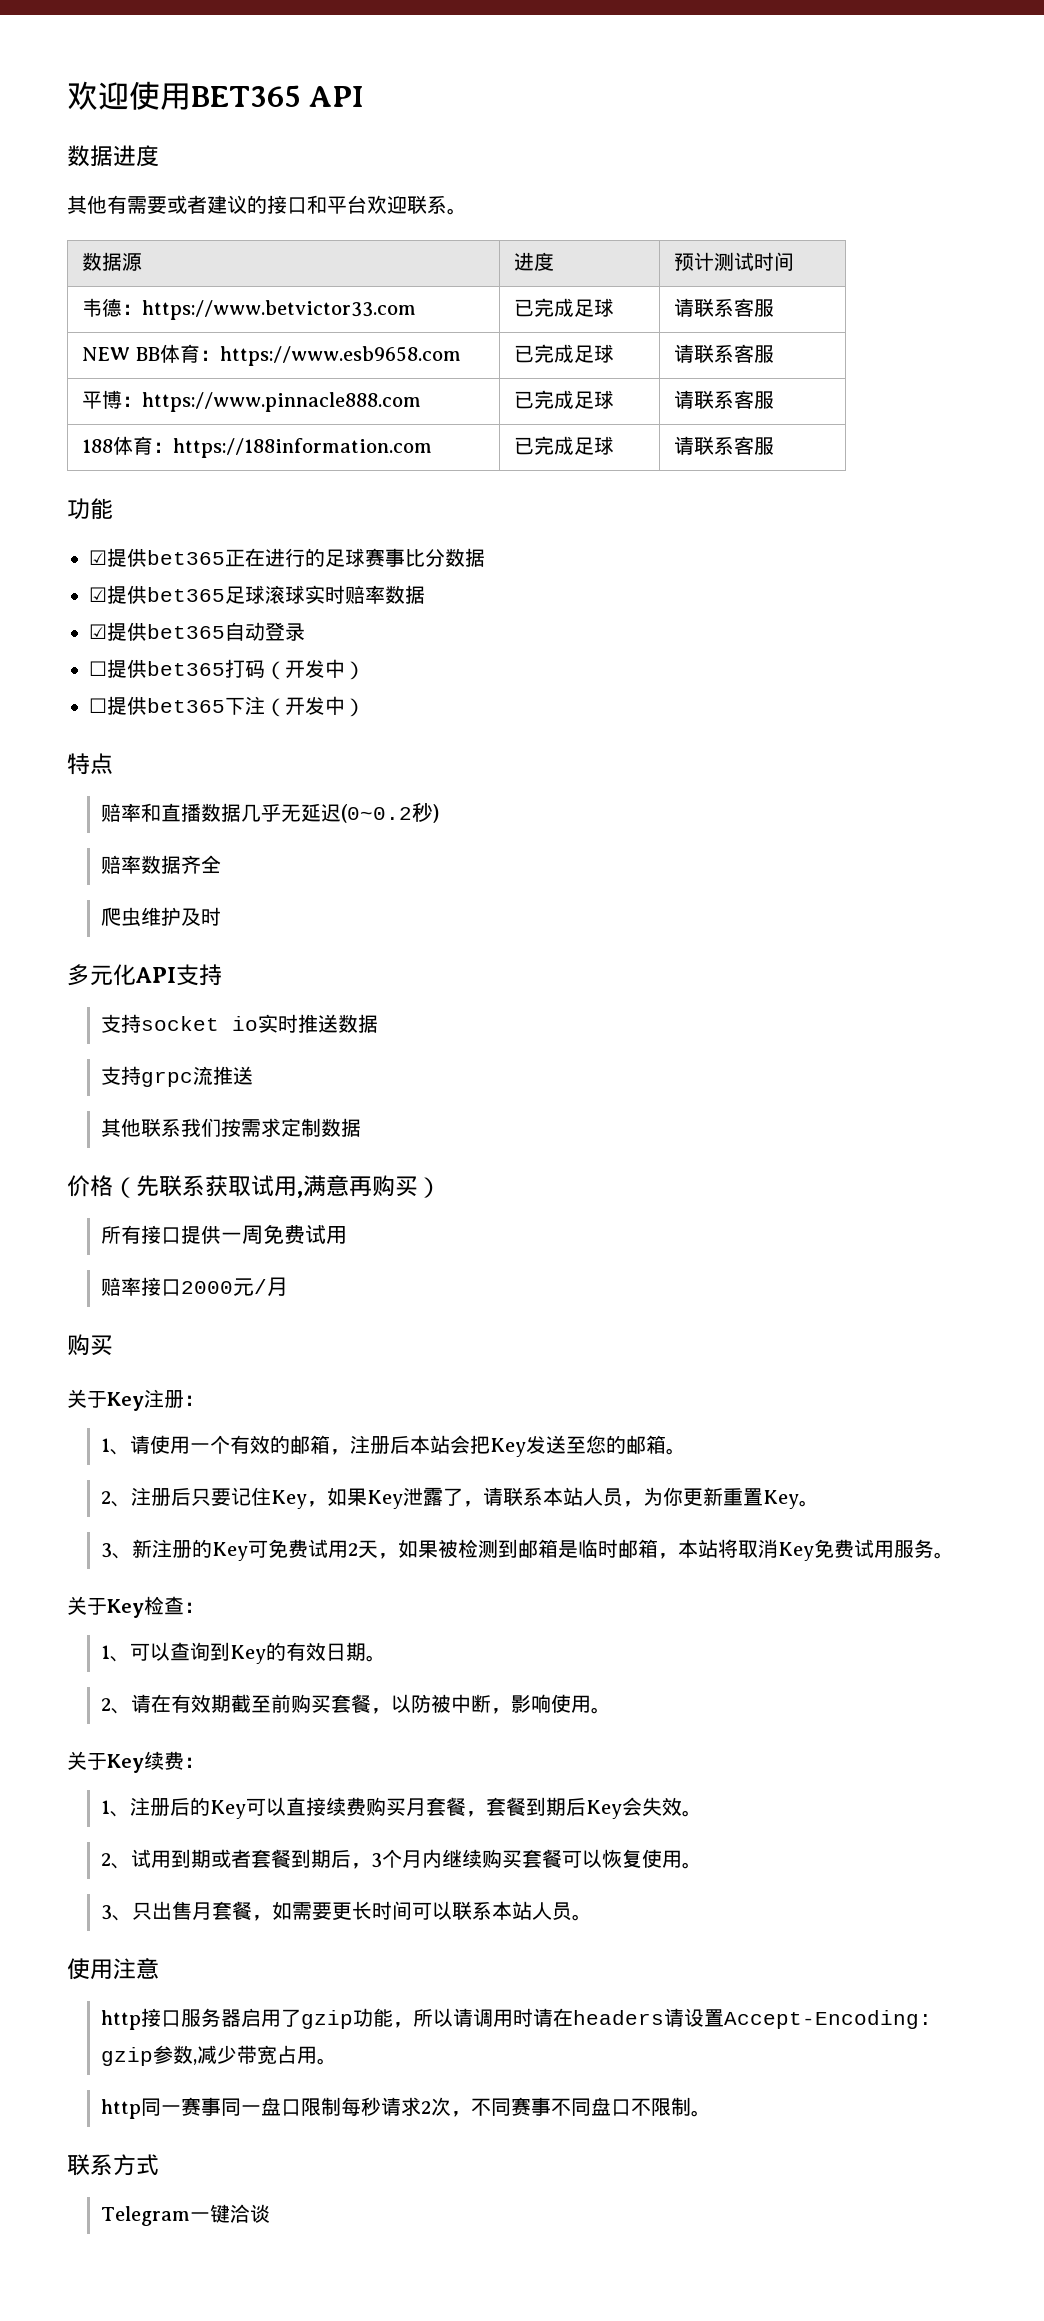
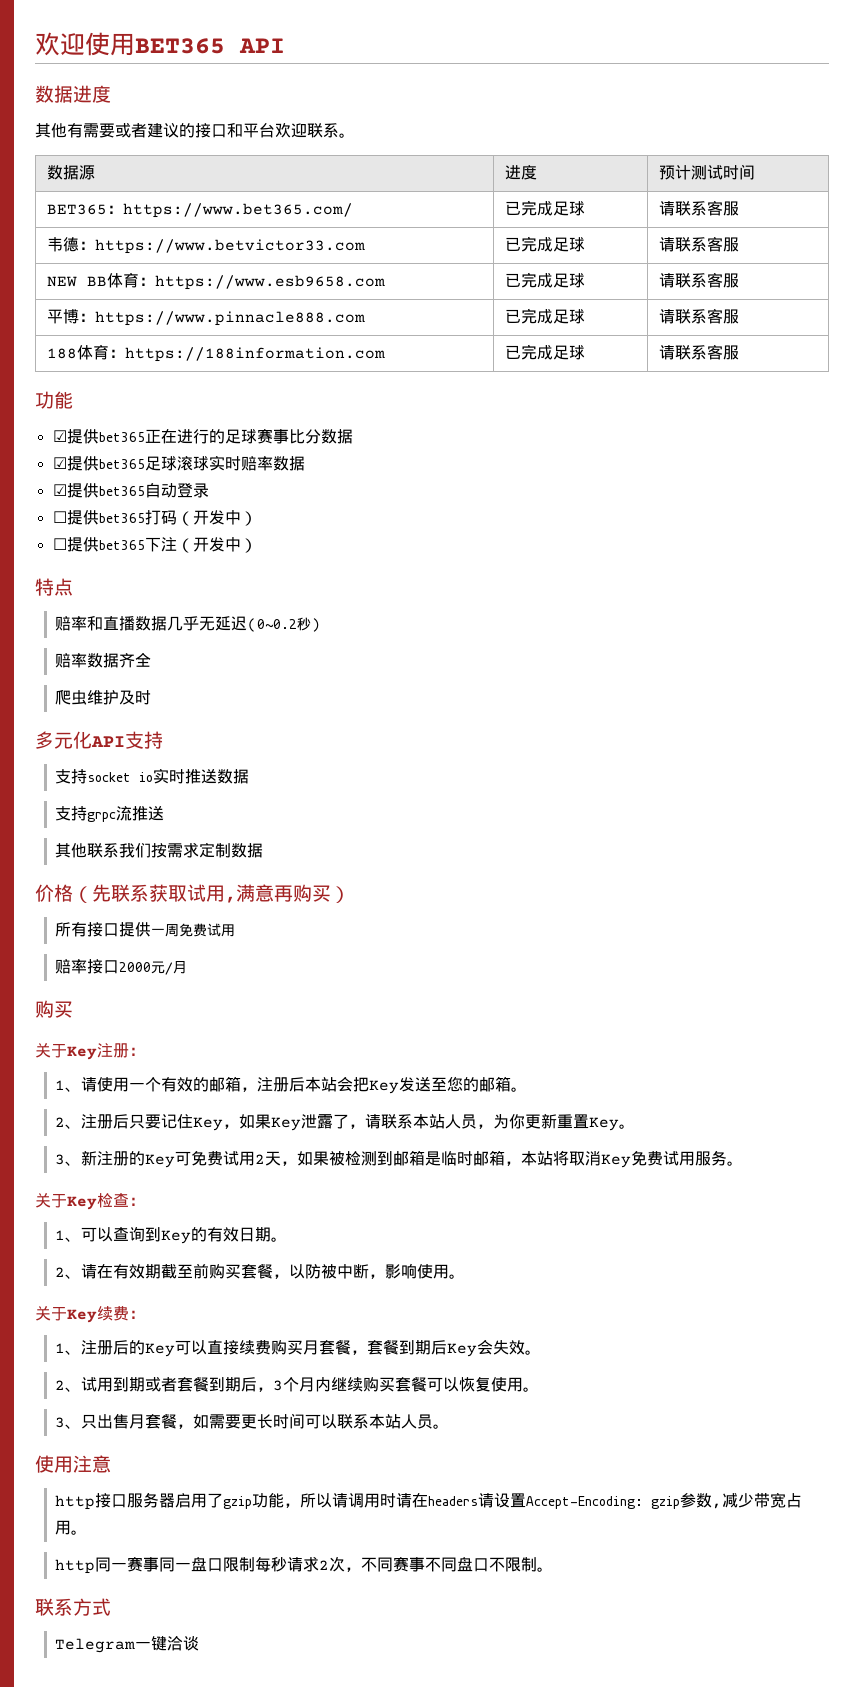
(795, 261) none -> [47,203,354,218] [505,200,586,216] [659,200,740,216] // BET365：https://www.bet365.com/ | 已完成足球 | 请联系客服

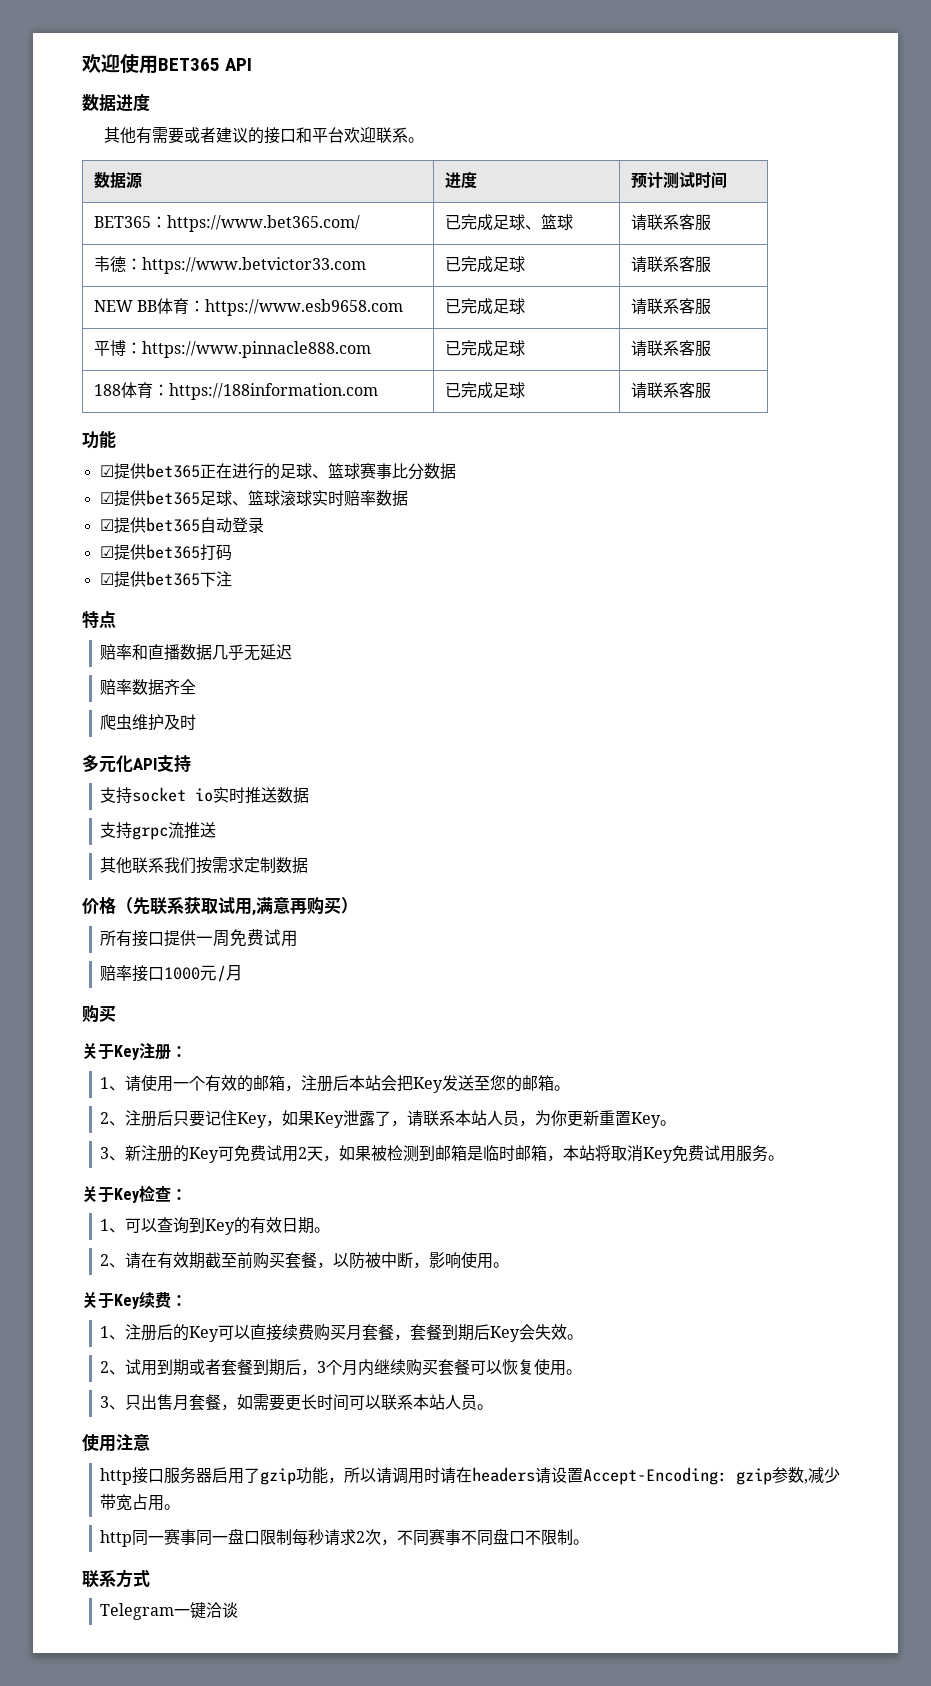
(586, 208) none -> [524,214,573,230] 、篮球
(257, 436) none -> [311,463,360,479] 、篮球
(177, 463) none -> [231,490,280,506] 、篮球
[52,511,67,523] ☐ -> [99,546,114,558] ☑
[176,510,257,526] [52,538,67,550] （开发中） // ☐ -> [99,573,114,585] // ☑
[176,537,257,553] （开发中） -> (232, 579) none
[247,617,322,632] (0~0.2秒) -> (293, 652) none
[119,962,152,972] 2000 -> [164,967,201,980] 1000

